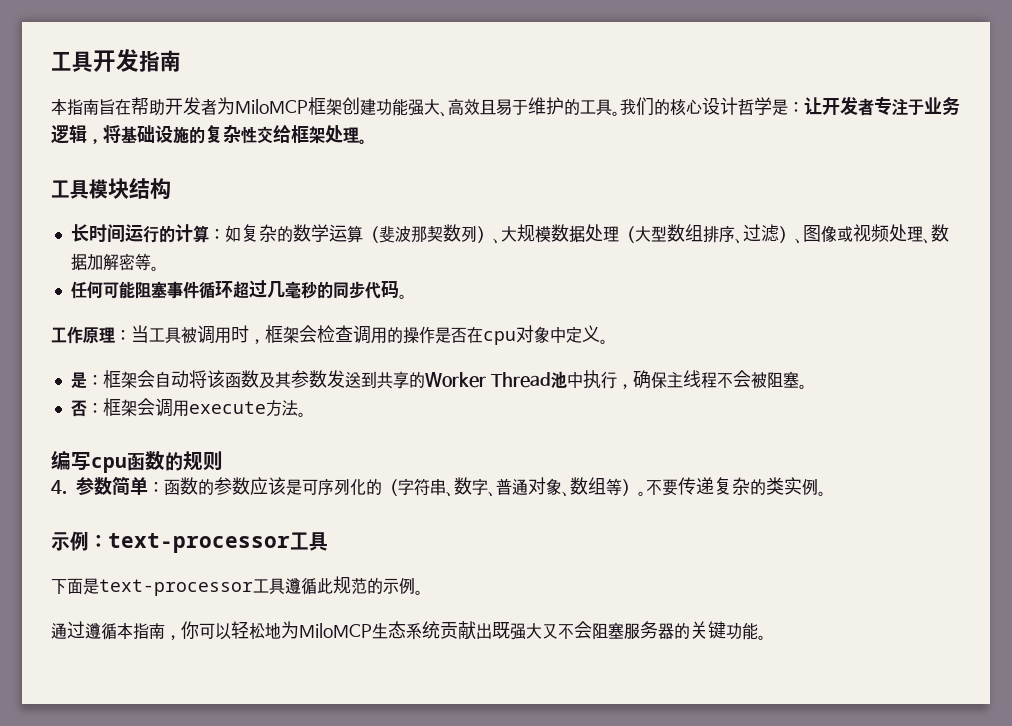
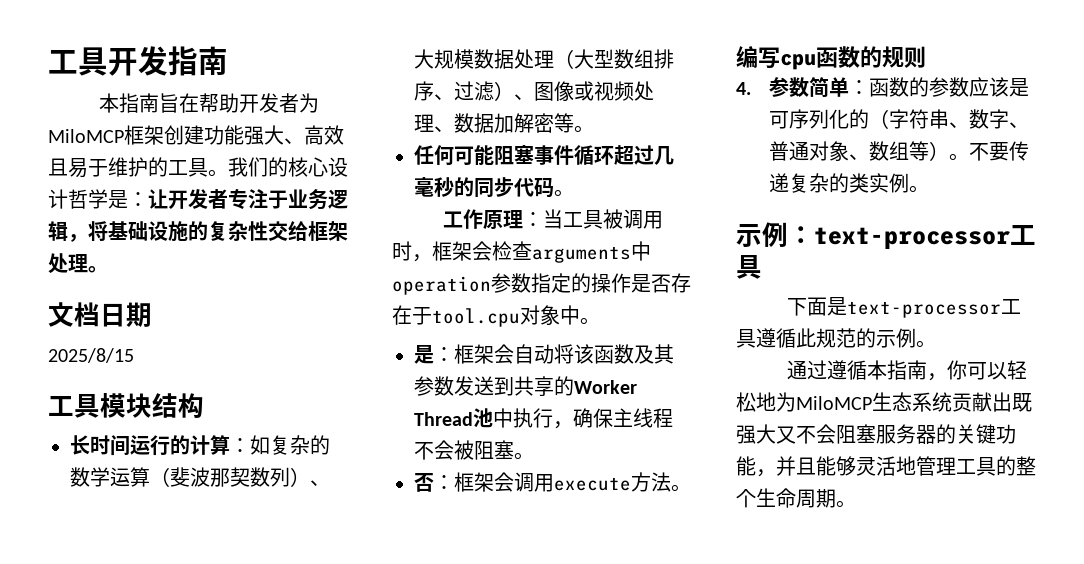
(367, 142) none -> [48,302,152,327] [48,348,134,363] // 文档日期 // 2025/8/15
[353,325,600,345] 调用的操作是否在cpu对象中定义 -> [532,241,651,263] [392,273,691,295] [392,305,580,327] arguments中operation参数指定的操作是否存在于tool.cpu对象中
(758, 631) none -> [756,456,1036,477] [736,488,836,508] ，并且能够灵活地管理工具的整个生命周期

